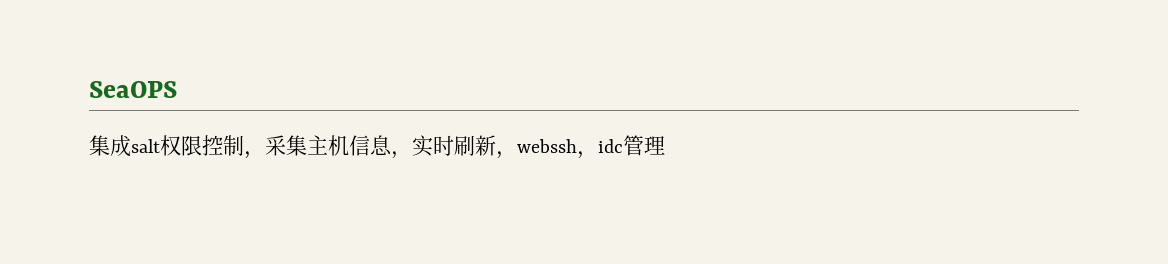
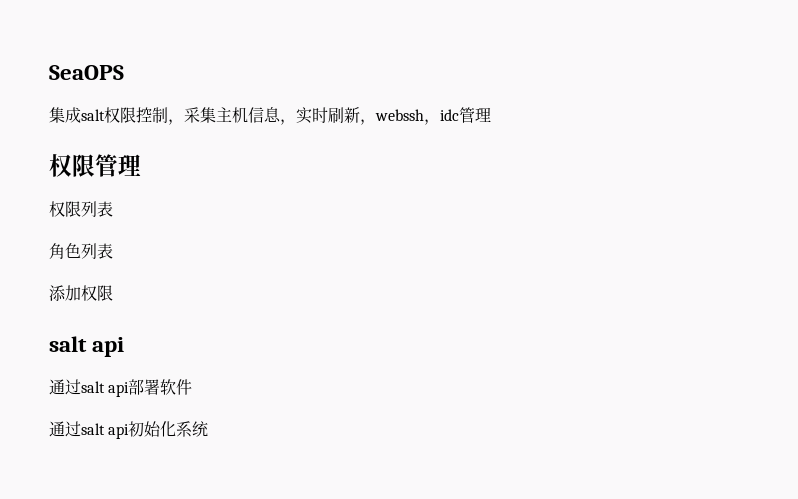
(665, 145) none -> [49,154,141,177] [49,201,113,217] [49,243,113,259] [49,285,113,301] [49,336,125,357] [49,379,193,397] [49,421,209,439] // 权限管理 // 权限列表 // 角色列表 // 添加权限 // salt api // 通过salt api部署软件 // 通过salt api初始化系统

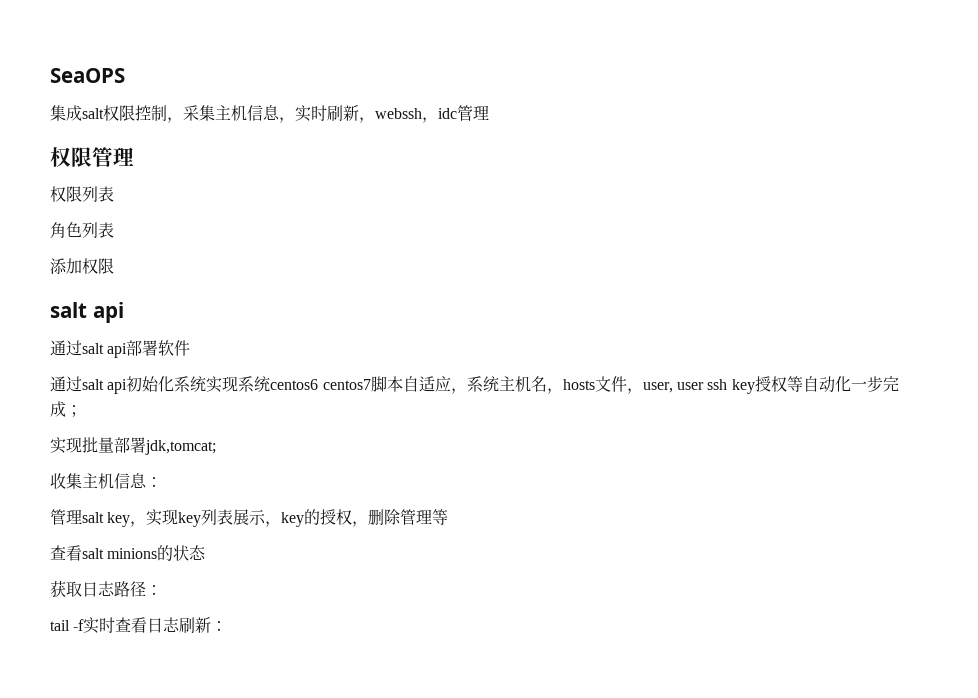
(209, 429) none -> [206,376,899,394] [50,401,82,417] [50,437,216,455] [50,473,162,489] [50,509,449,527] [50,545,207,561] [50,580,162,597] [50,617,228,634] 实现系统centos6 centos7脚本自适应，系统主机名，hosts文件，user, user ssh key授权等自动化一步完成； // 实现批量部署jdk,tomcat; // 收集主机信息： // 管理salt key，实现key列表展示，key的授权，删除管理等 // 查看salt minions的状态 // 获取日志路径： // tail -f实时查看日志刷新：

